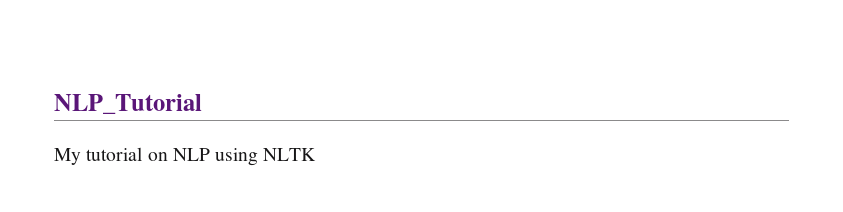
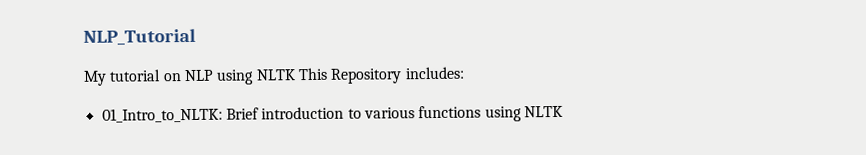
(317, 154) none -> [297,66,465,84] [101,105,563,123] This Repository includes: // 01_Intro_to_NLTK: Brief introduction to various functions using NLTK

